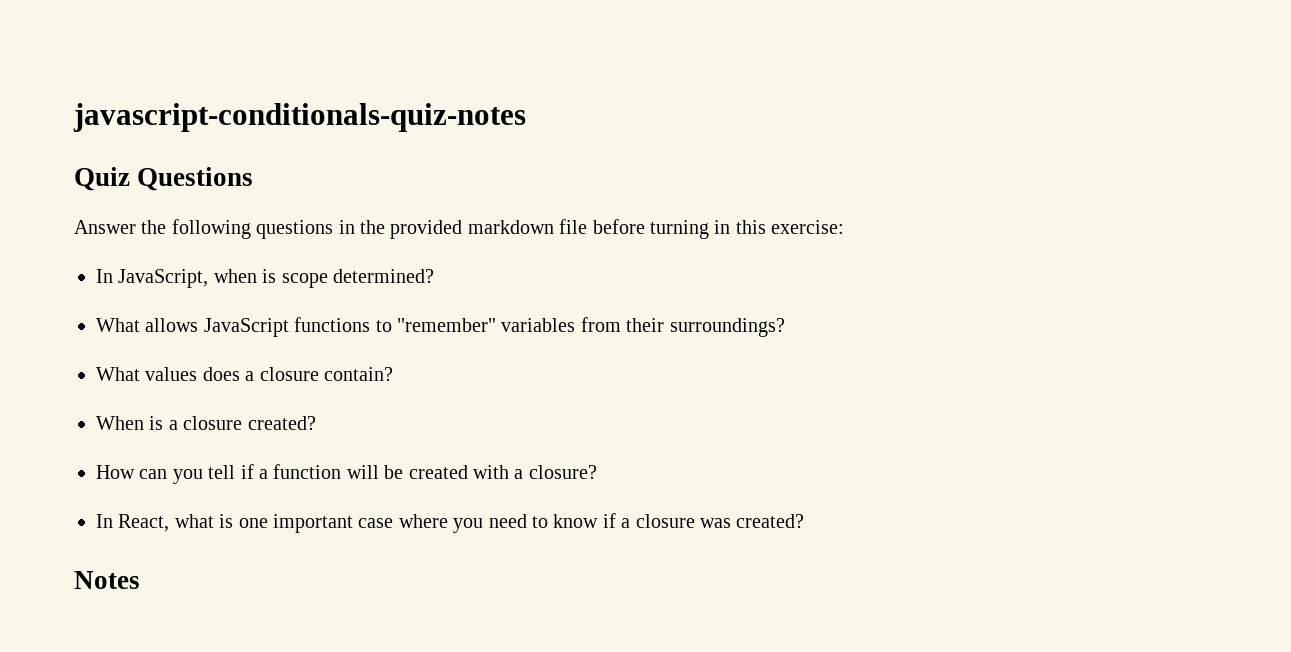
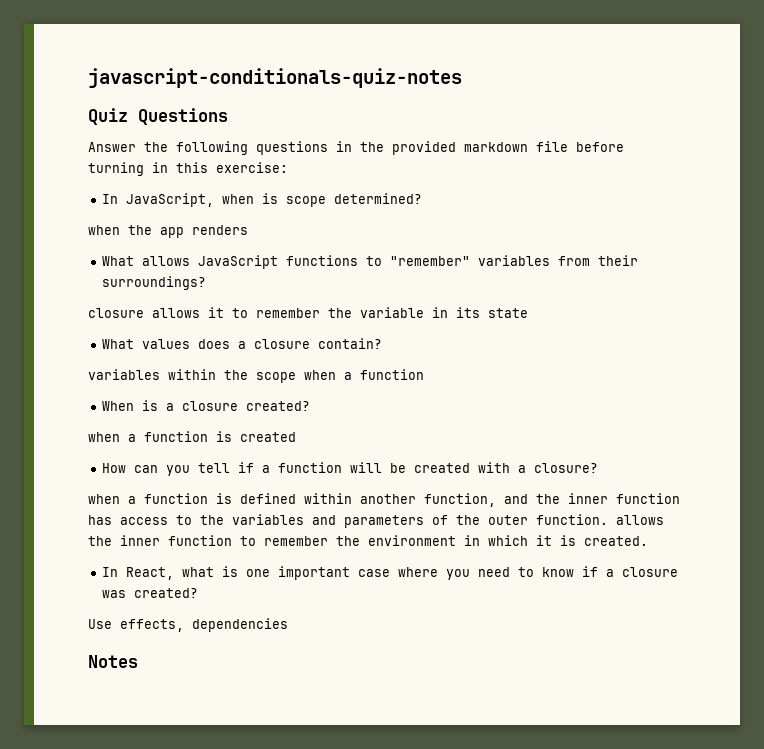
(434, 276) none -> [88,225,248,238] // when the app renders
(785, 327) none -> [88,307,528,318] // closure allows it to remember the variable in its state
(393, 374) none -> [88,369,424,383] // variables within the scope when a function
(316, 423) none -> [88,431,296,442] // when a function is created
(597, 472) none -> [88,493,680,507] [88,514,664,528] [88,535,648,546] // when a function is defined within another function, and the inner function has access to the variables and parameters of the outer function. allows the inner function to remember the environment in which it is created.
(805, 521) none -> [88,618,288,632] // Use effects, dependencies

